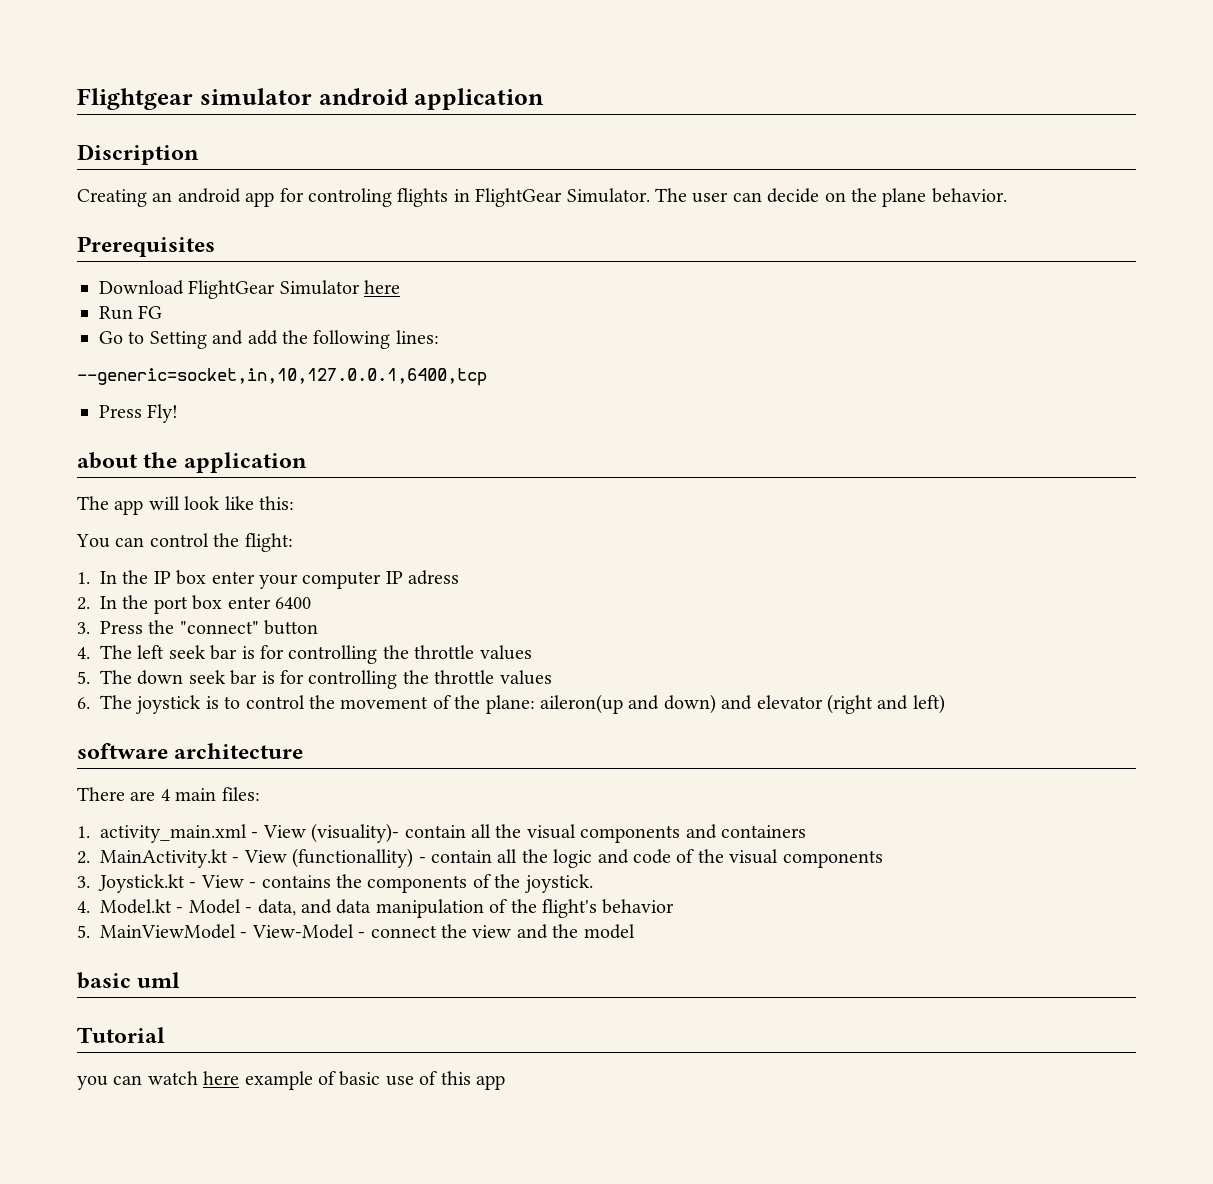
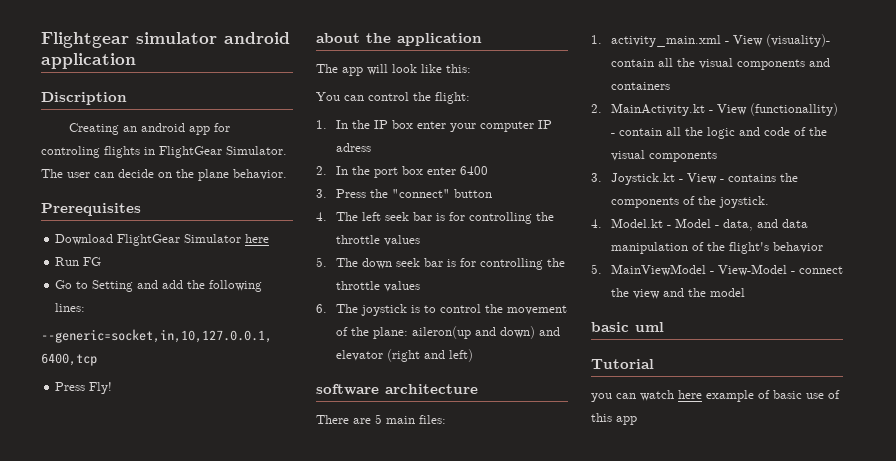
[160,789,170,801] 4 -> [375,414,382,424] 5

